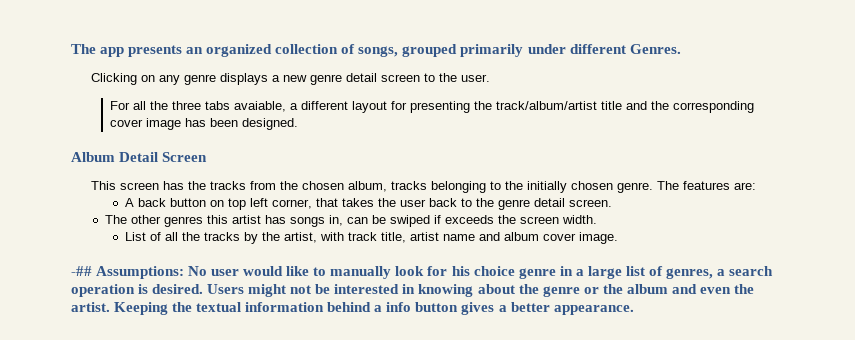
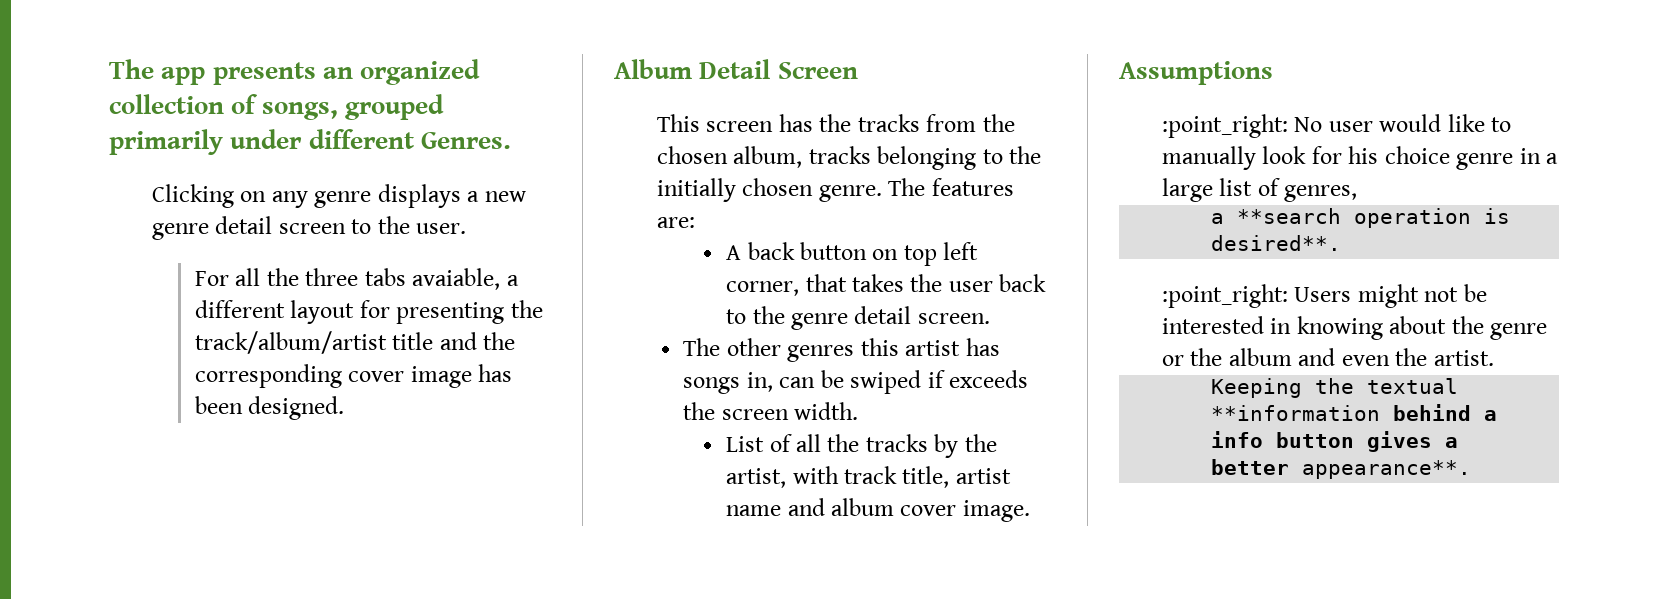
[71,266,185,279] -## Assumptions: -> [1119,61,1273,85] [1161,114,1288,138] Assumptions // :point_right:
[716,266,773,276] [71,284,204,297] a search operation is desired. -> [1211,208,1511,228] [1211,235,1342,251] [1161,284,1288,308] // a **search operation is desired**. // :point_right:
(110, 307) none -> (1494, 358) //
[245,302,325,312] information -> [1211,405,1381,421] **information
[553,305,634,315] appearance. -> [1302,460,1472,479] appearance**.

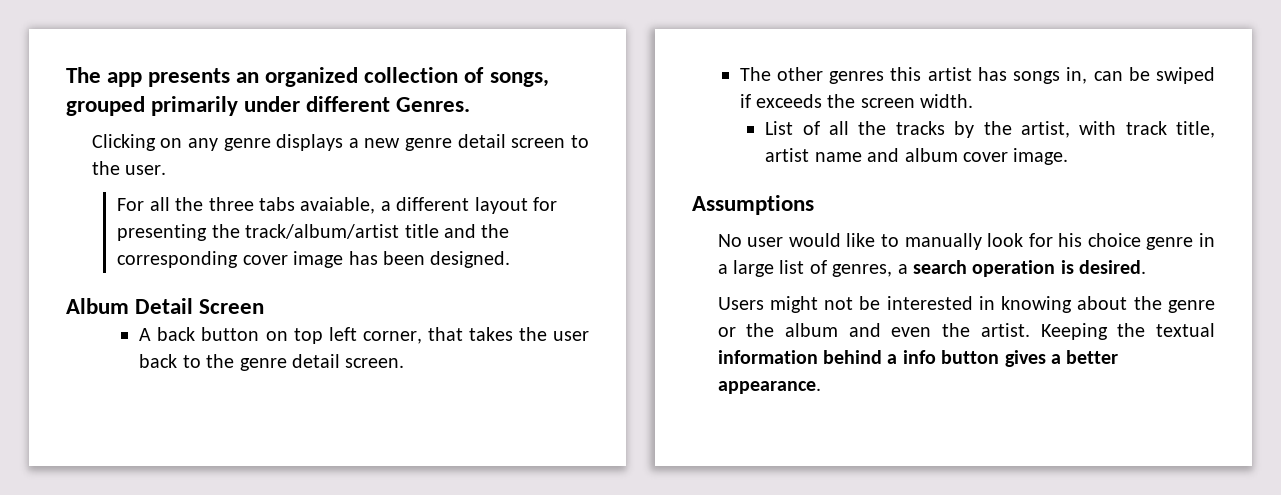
[656,114,1015,132] [656,146,1042,170] [656,178,1014,202] [656,217,695,228] // This screen has the tracks from the chosen album, tracks belonging to the initially chosen genre. The features are: -> (265, 306) none
[1161,114,1288,138] :point_right: -> (814, 205) none
[1211,208,1511,228] [1211,235,1342,251] [1161,284,1288,308] // a **search operation is desired**. // :point_right: -> [897,260,1147,277] a search operation is desired. //
(1494, 358) // -> (1030, 330) none
[1211,405,1381,421] **information -> [717,350,818,364] information
[1302,460,1472,479] appearance**. -> [717,381,821,394] appearance.

